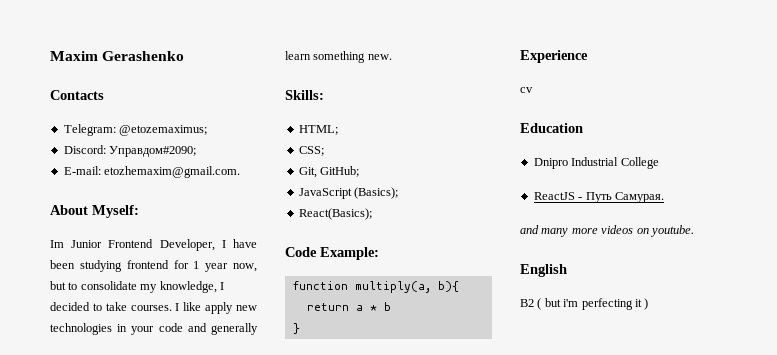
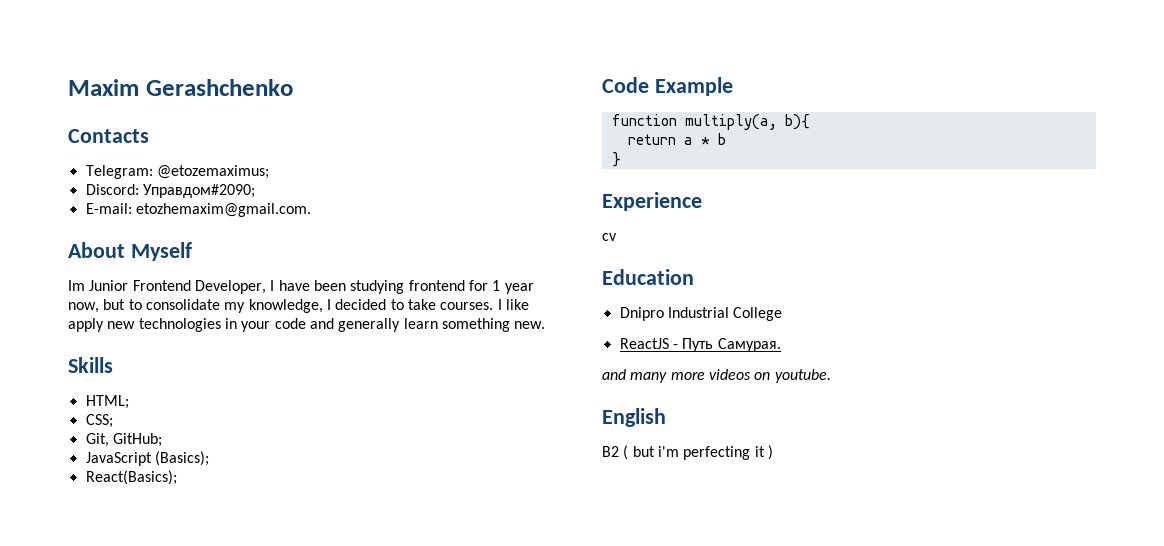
[102,51,185,61] Gerashenko -> [145,79,293,96] Gerashchenko
[92,205,139,218] Myself: -> [130,242,192,261] Myself
[285,90,324,100] Skills: -> [68,357,113,373] Skills
[320,247,379,260] Example: -> [654,77,733,96] Example

